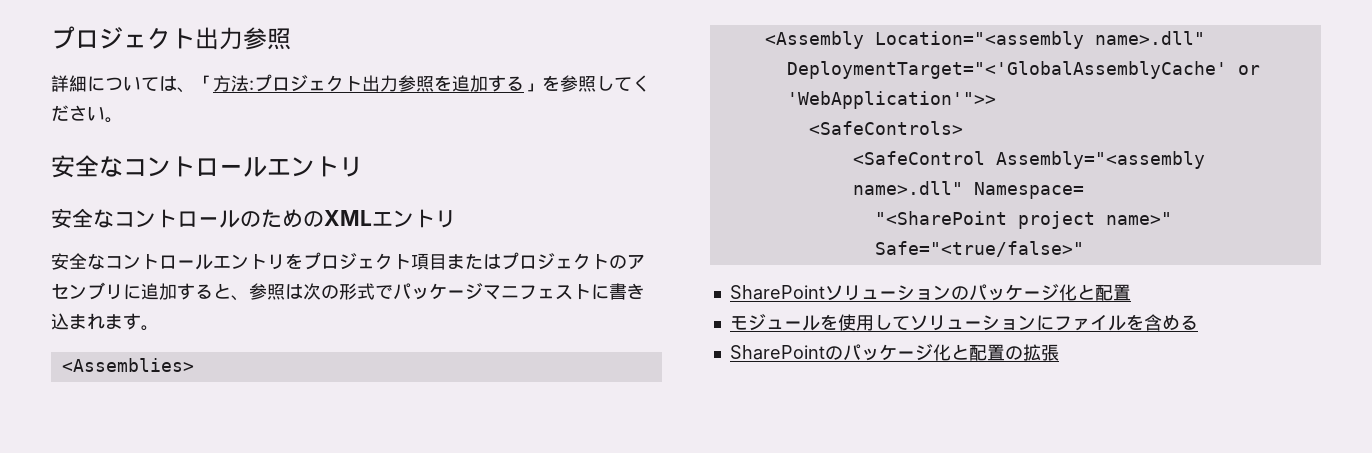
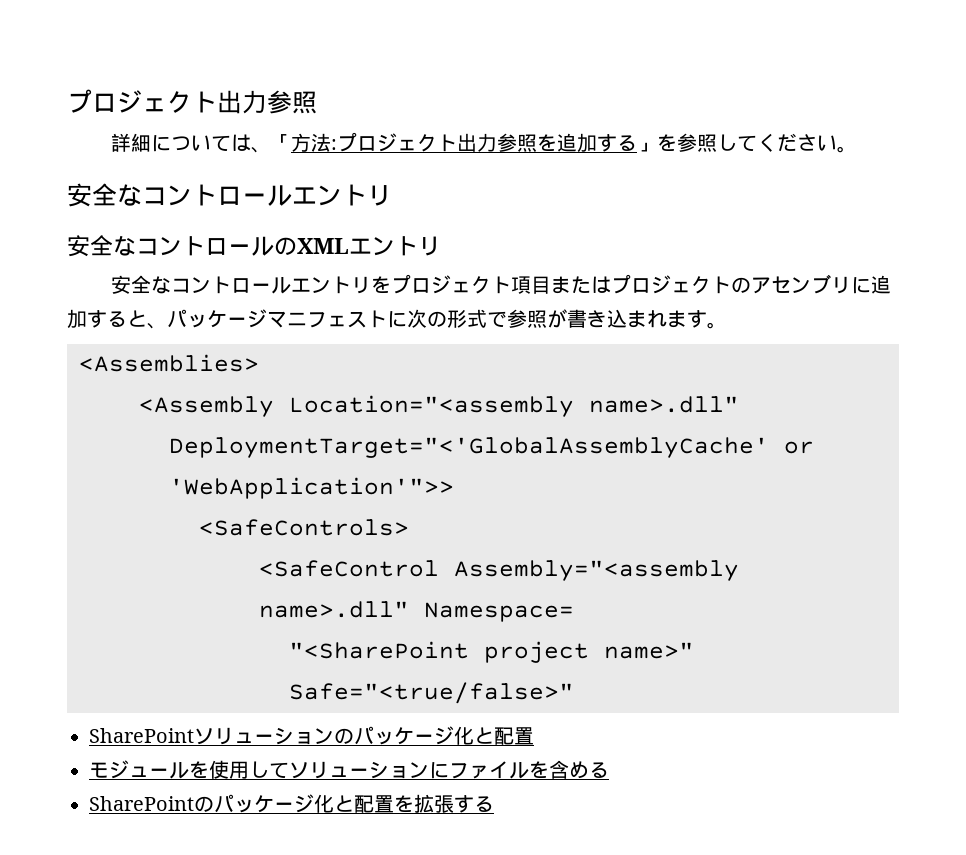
[261,209,324,228] ための -> (297, 246) none
[249,283,393,300] 参照は次の形式で -> (167, 326) none
(609, 292) none -> [407,309,567,328] 次の形式で参照が
[1004,344,1059,361] の拡張 -> [394,794,494,813] を拡張する

